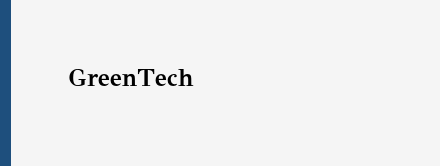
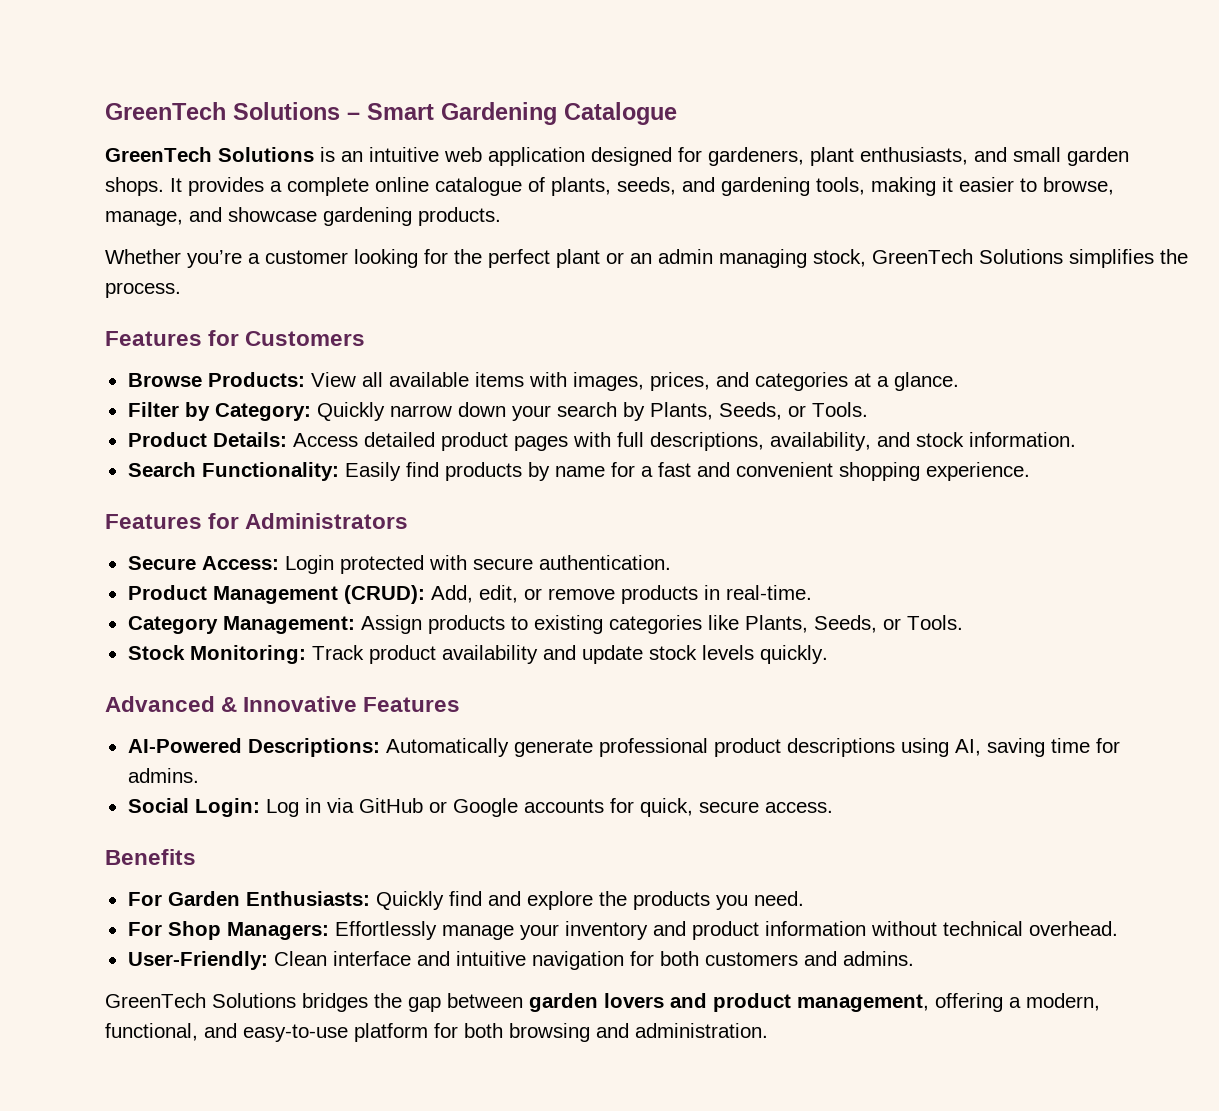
[68,68,194,86] GreenTech -> [105,102,677,125] [105,147,1129,166] [105,177,1114,196] [105,207,501,226] [105,249,1188,268] [105,282,181,298] [105,330,366,346] [127,372,959,391] [127,402,868,421] [127,432,1076,451] [127,462,1030,481] [105,513,409,529] [127,555,671,574] [127,585,812,604] [127,615,963,634] [127,645,828,664] [105,696,461,712] [127,738,1120,757] [127,768,199,783] [127,798,833,817] [105,849,196,865] [127,891,804,910] [127,921,1118,940] [127,951,914,970] [105,993,1100,1012] [105,1023,768,1042] GreenTech Solutions – Smart Gardening Catalogue // GreenTech Solutions is an intuitive web application designed for gardeners, plant enthusiasts, and small garden shops. It provides a complete online catalogue of plants, seeds, and gardening tools, making it easier to browse, manage, and showcase gardening products. // Whether you’re a customer looking for the perfect plant or an admin managing stock, GreenTech Solutions simplifies the process. // Features for Customers // Browse Products: View all available items with images, prices, and categories at a glance. // Filter by Category: Quickly narrow down your search by Plants, Seeds, or Tools. // Product Details: Access detailed product pages with full descriptions, availability, and stock information. // Search Functionality: Easily find products by name for a fast and convenient shopping experience. // Features for Administrators // Secure Access: Login protected with secure authentication. // Product Management (CRUD): Add, edit, or remove products in real-time. // Category Management: Assign products to existing categories like Plants, Seeds, or Tools. // Stock Monitoring: Track product availability and update stock levels quickly. // Advanced & Innovative Features // AI-Powered Descriptions: Automatically generate professional product descriptions using AI, saving time for admins. // Social Login: Log in via GitHub or Google accounts for quick, secure access. // Benefits // For Garden Enthusiasts: Quickly find and explore the products you need. // For Shop Managers: Effortlessly manage your inventory and product information without technical overhead. // User-Friendly: Clean interface and intuitive navigation for both customers and admins. // GreenTech Solutions bridges the gap between garden lovers and product management, offering a modern, functional, and easy-to-use platform for both browsing and administration.

